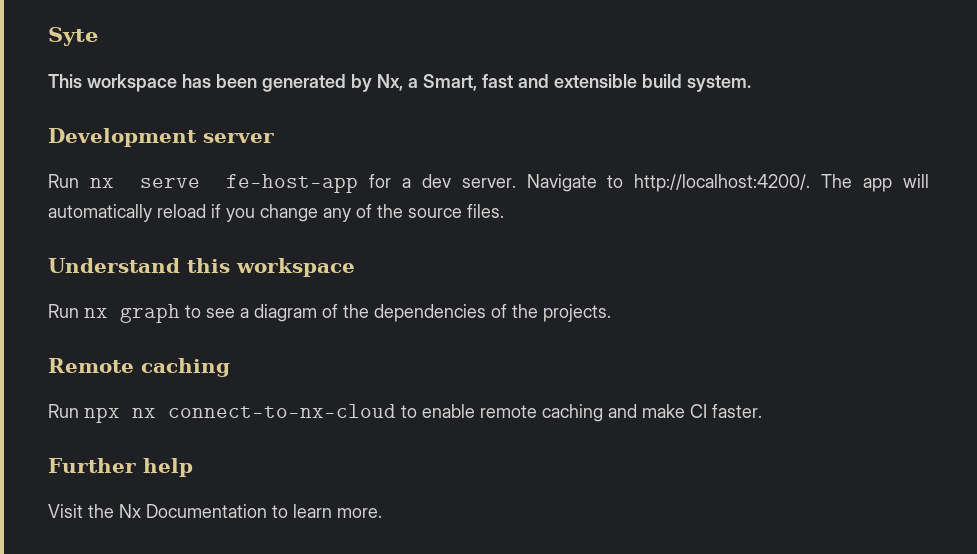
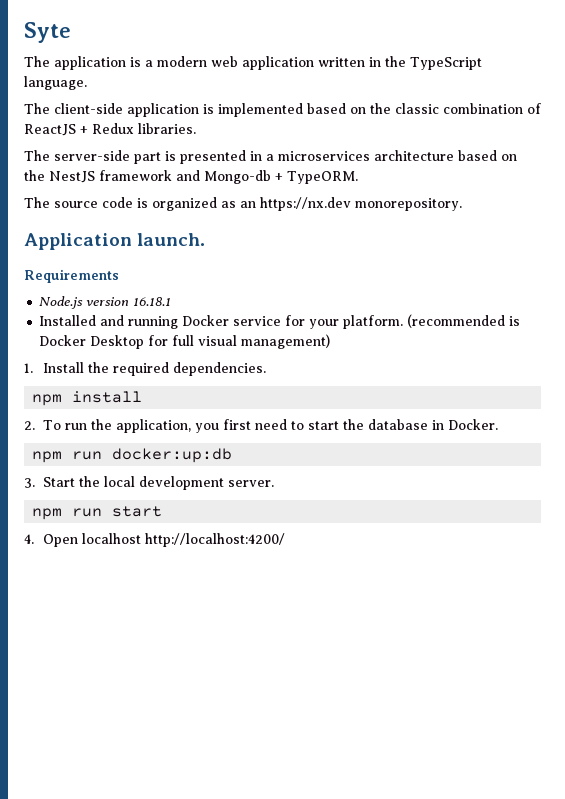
[48,74,751,92] [48,128,274,147] [48,174,929,193] [48,204,504,222] [48,258,355,277] [48,304,611,323] [48,358,230,377] [48,404,762,423] [48,458,193,477] [48,504,382,518] This workspace has been generated by Nx, a Smart, fast and extensible build system. // Development server // Run nx serve fe-host-app for a dev server. Navigate to http://localhost:4200/. The app will automatically reload if you change any of the source files. // Understand this workspace // Run nx graph to see a diagram of the dependencies of the projects. // Remote caching // Run npx nx connect-to-nx-cloud to enable remote caching and make CI faster. // Further help // Visit the Nx Documentation to learn more. -> [24,56,482,70] [24,76,87,90] [24,103,541,117] [24,123,196,136] [24,150,517,164] [24,170,358,184] [24,197,462,211] [24,233,206,250] [24,269,119,283] [39,296,172,309] [39,314,521,329] [39,334,331,349] [24,362,266,376] [32,391,143,406] [24,419,498,433] [32,448,233,463] [24,476,274,490] [32,506,163,520] [24,533,285,547] The application is a modern web application written in the TypeScript language. // The client-side application is implemented based on the classic combination of ReactJS + Redux libraries. // The server-side part is presented in a microservices architecture based on the NestJS framework and Mongo-db + TypeORM. // The source code is organized as an https://nx.dev monorepository. // Application launch. // Requirements // Node.js version 16.18.1 // Installed and running Docker service for your platform. (recommended is Docker Desktop for full visual management) // 1. Install the required dependencies. // npm install // 2. To run the application, you first need to start the database in Docker. // npm run docker:up:db // 3. Start the local development server. // npm run start // 4. Open localhost http://localhost:4200/

